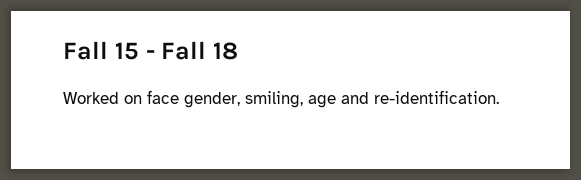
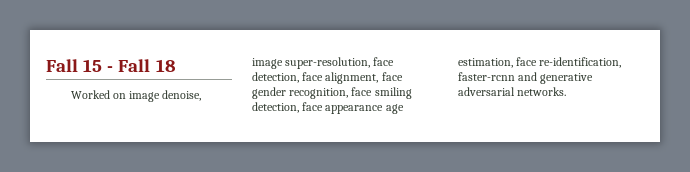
[147,90,499,108] face gender, smiling, age and re-identification. -> [129,90,202,102] [252,57,395,69] [252,72,403,84] [252,87,412,99] [252,102,404,114] [458,57,622,68] [458,72,594,84] [458,87,567,96] image denoise, image super-resolution, face detection, face alignment, face gender recognition, face smiling detection, face appearance age estimation, face re-identification, faster-rcnn and generative adversarial networks.

